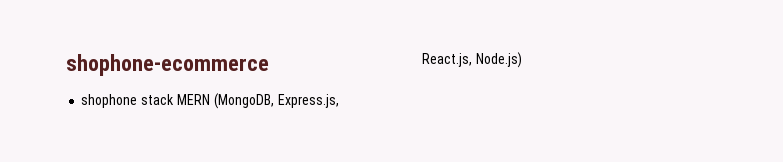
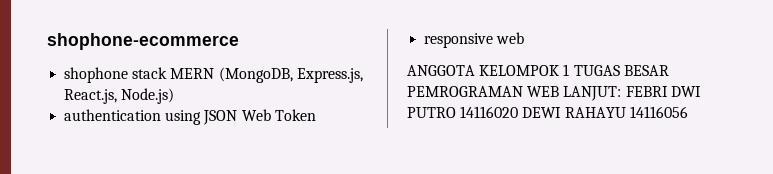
(523, 60) none -> [64,109,316,125] [424,32,525,48] [407,64,669,76] [407,86,701,101] [407,106,688,118] // authentication using JSON Web Token // responsive web // ANGGOTA KELOMPOK 1 TUGAS BESAR PEMROGRAMAN WEB LANJUT: FEBRI DWI PUTRO 14116020 DEWI RAHAYU 14116056

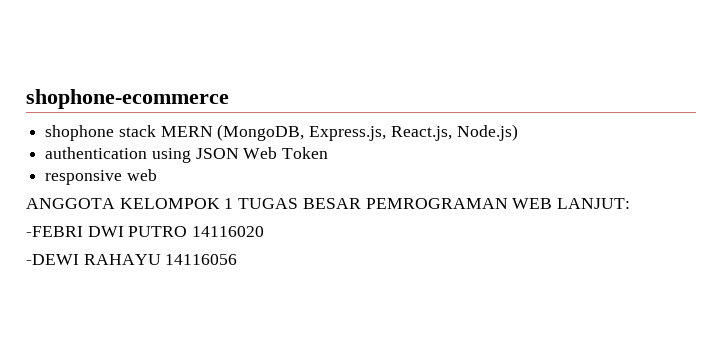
[625,86,668,97] FEBRI -> [26,226,83,237] // -FEBRI
[522,107,562,118] DEWI -> [26,254,79,265] // -DEWI

